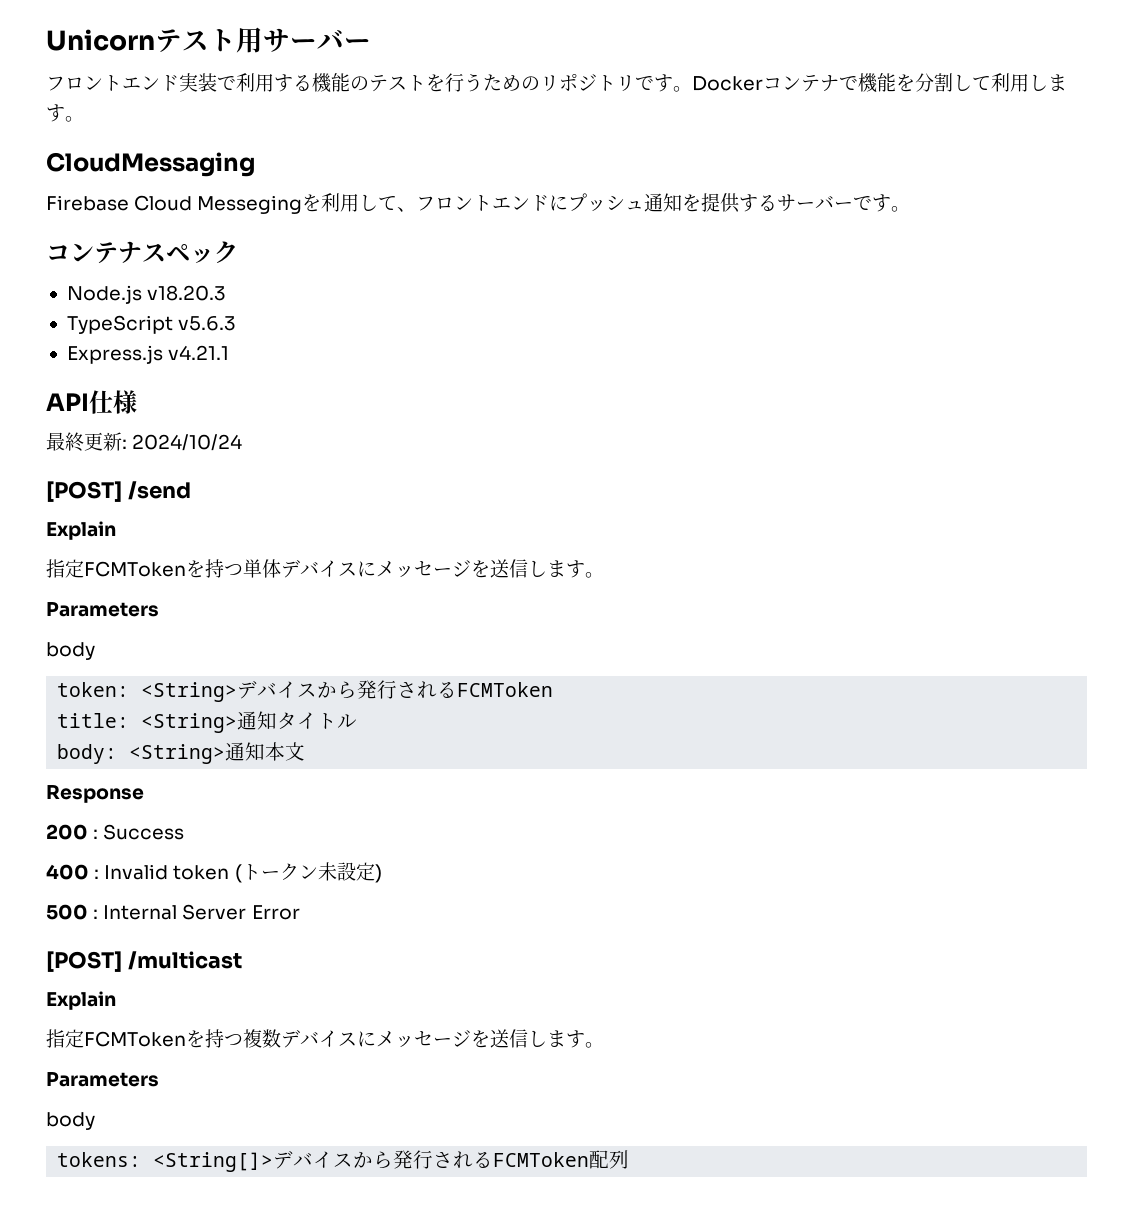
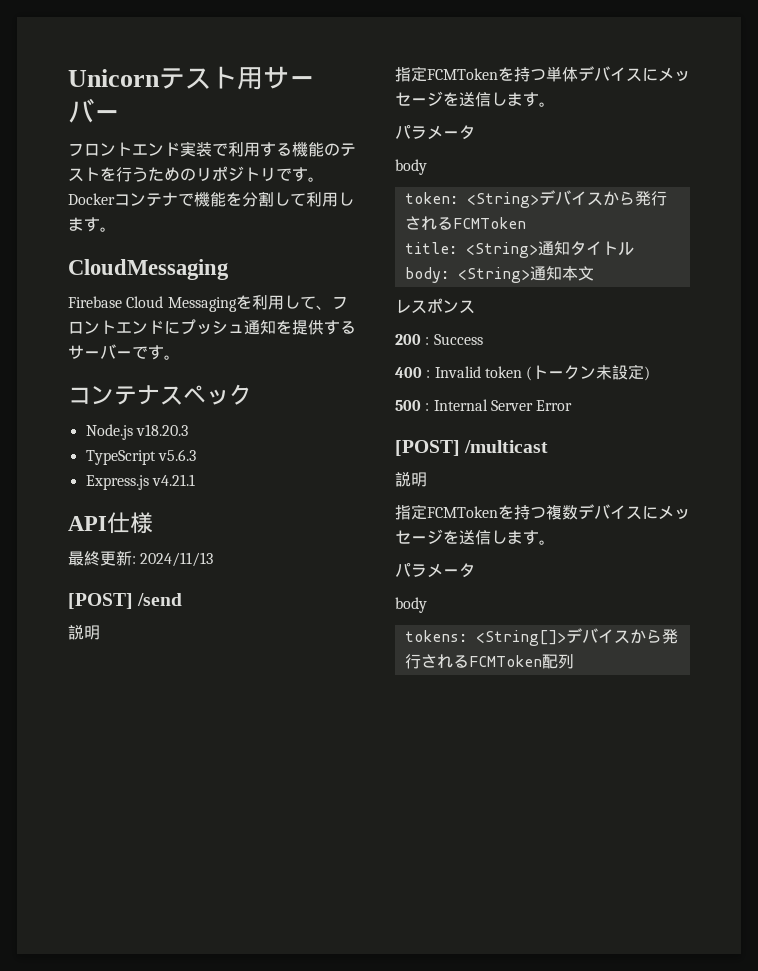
[197,195,303,214] Messeging -> [167,297,237,312] Messaging
[132,434,243,451] 2024/10/24 -> [140,552,214,567] 2024/11/13
[46,521,116,540] Explain -> [68,625,100,640] 説明
[46,602,159,617] Parameters -> [395,125,475,140] パラメータ
[46,785,144,803] Response -> [395,298,475,314] レスポンス
[46,991,116,1010] Explain -> [395,472,427,487] 説明
[46,1072,159,1087] Parameters -> [395,563,475,578] パラメータ

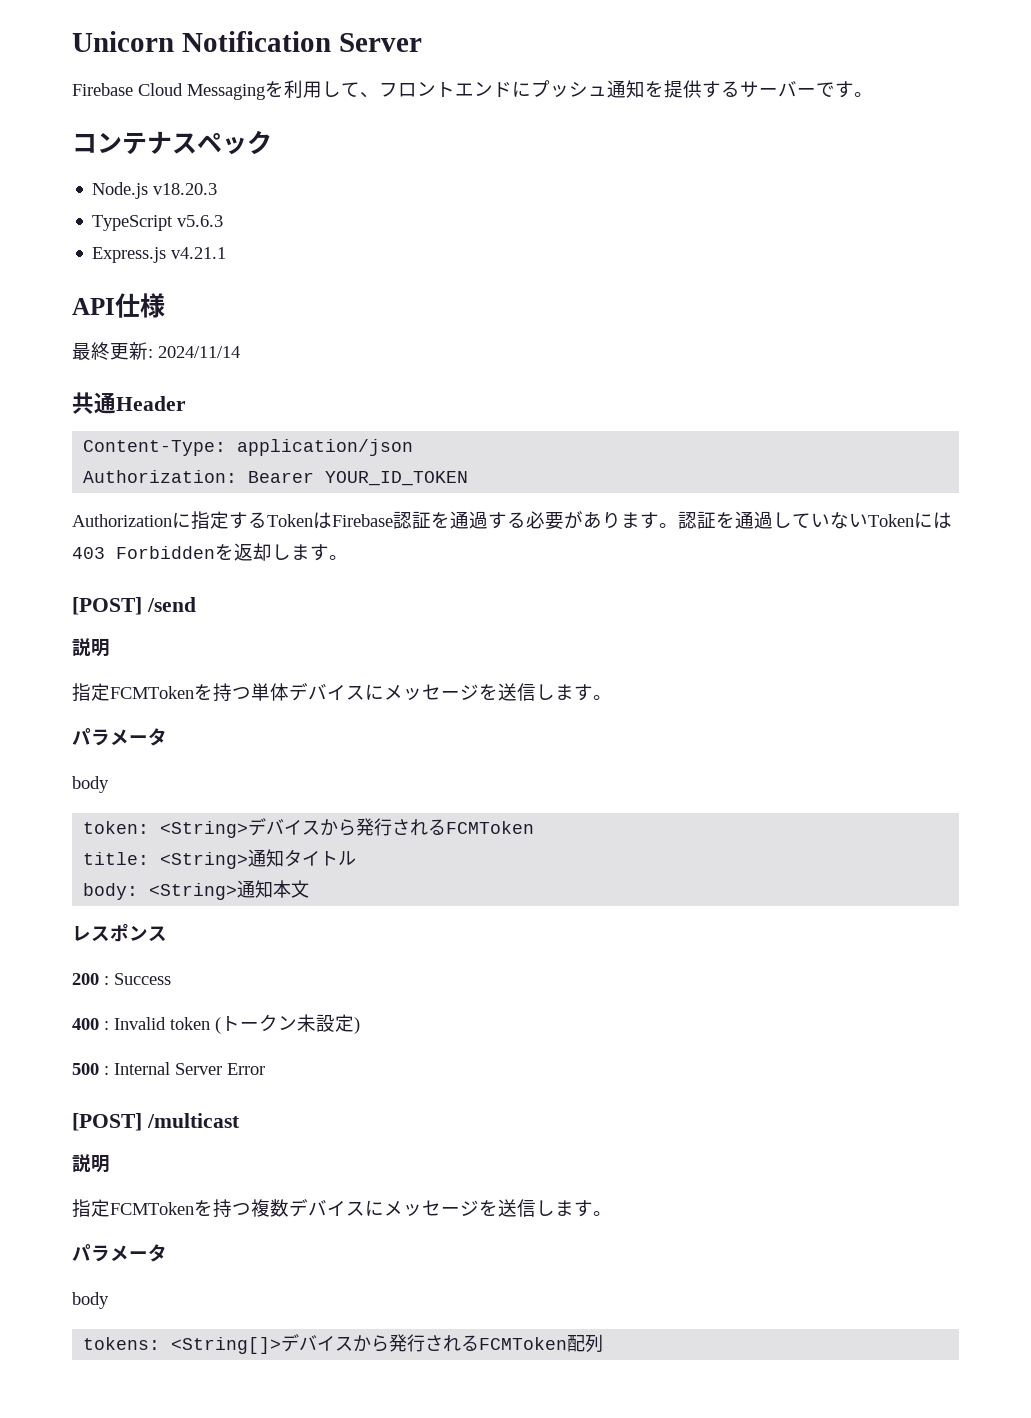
[159,66,315,90] [68,98,120,123] [68,141,356,157] [68,166,324,182] [68,191,354,207] [68,217,116,232] [68,259,229,280] テスト用サーバー // フロントエンド実装で利用する機能のテストを行うためのリポジトリです。Dockerコンテナで機能を分割して利用します。 // CloudMessaging -> [181,31,422,52] Notification Server
[140,552,214,567] 2024/11/13 -> [158,346,240,358] [72,392,186,414] [83,439,414,456] [83,470,469,486] [72,511,952,530] [72,543,348,561] 2024/11/14 // 共通Header // Content-Type: application/json // Authorization: Bearer YOUR_ID_TOKEN // Authorizationに指定するTokenはFirebase認証を通過する必要があります。認証を通過していないTokenには403 Forbiddenを返却します。

